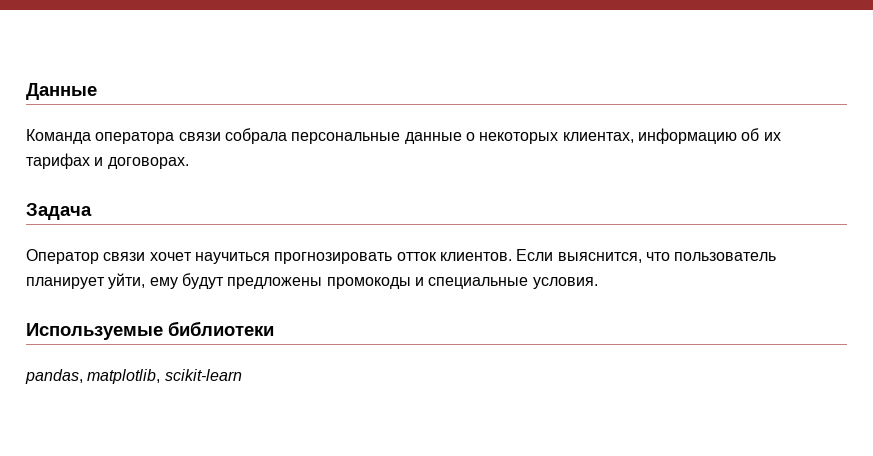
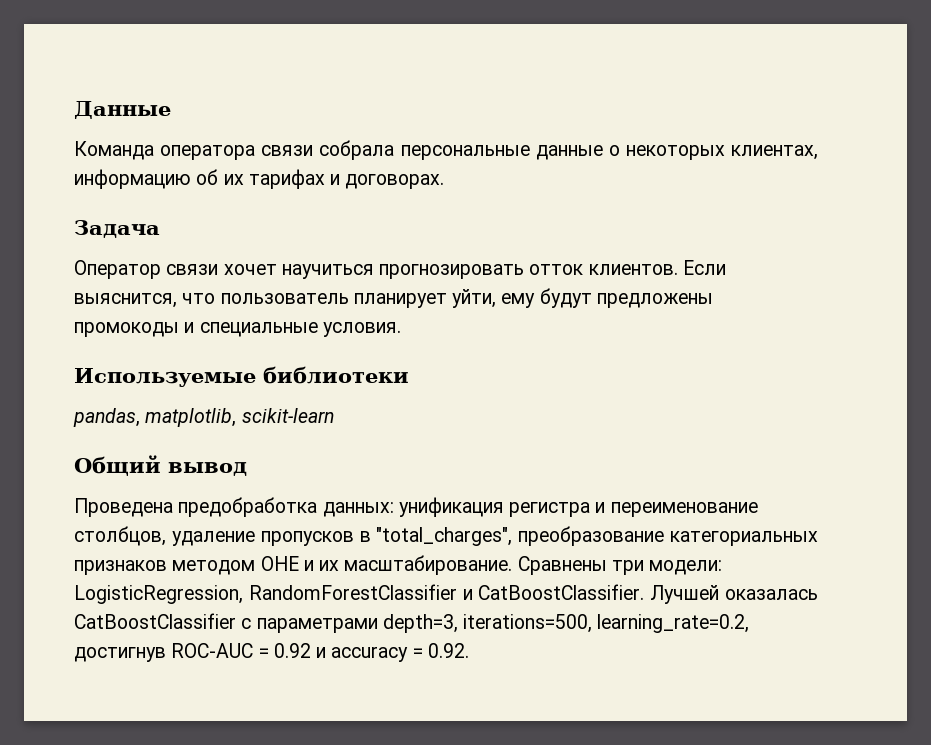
(242, 375) none -> [74,455,247,476] [74,497,758,517] [74,526,819,546] [74,555,723,575] [74,584,819,604] [74,613,750,633] [74,643,469,662] // Общий вывод // Проведена предобработка данных: унификация регистра и переименование столбцов, удаление пропусков в "total_charges", преобразование категориальных признаков методом OHE и их масштабирование. Сравнены три модели: LogisticRegression, RandomForestClassifier и CatBoostClassifier. Лучшей оказалась CatBoostClassifier с параметрами depth=3, iterations=500, learning_rate=0.2, достигнув ROC-AUC = 0.92 и accuracy = 0.92.

